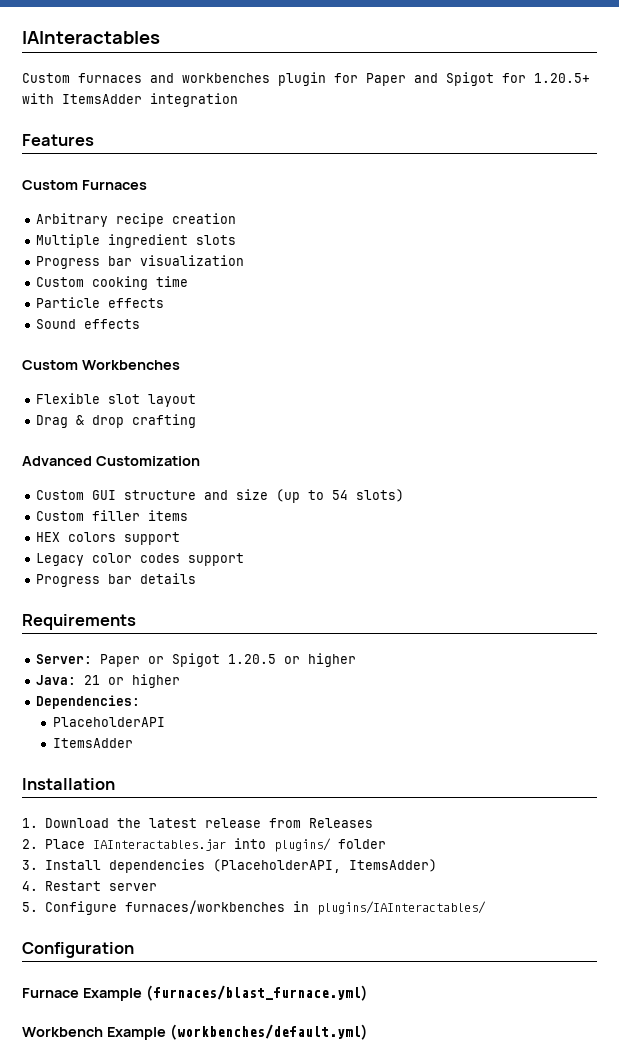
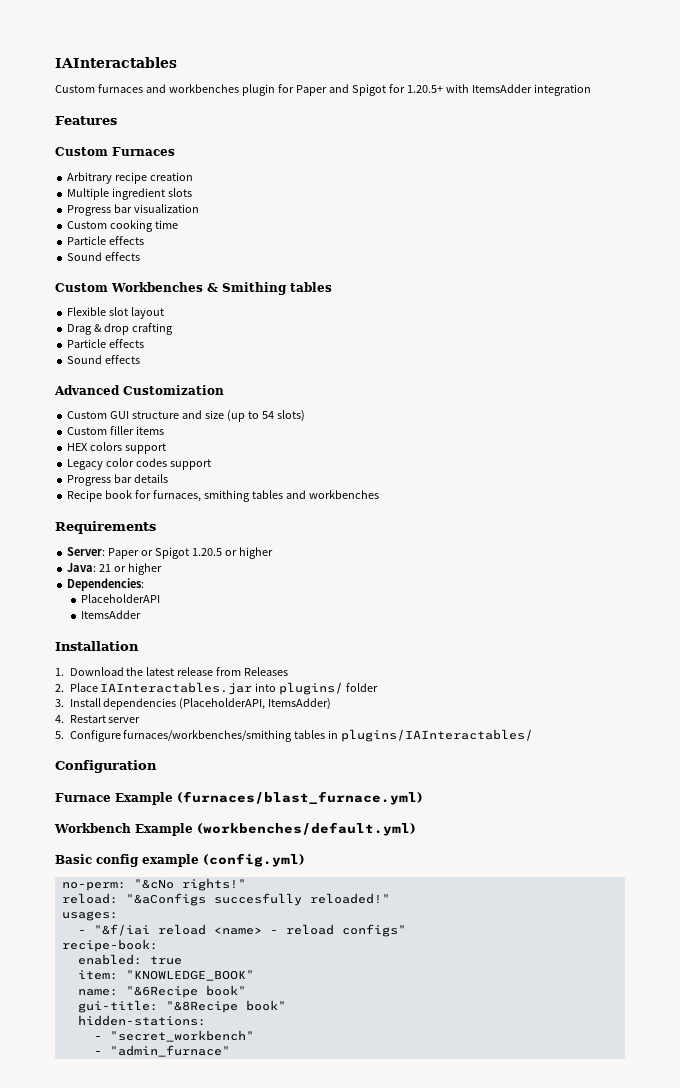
(180, 365) none -> [207,282,332,295] & Smithing tables
(197, 421) none -> [67,339,145,348] [67,355,141,364] // Particle effects // Sound effects
(197, 578) none -> [67,490,379,502] // Recipe book for furnaces, smithing tables and workbenches
[124,900,285,914] furnaces/workbenches -> [123,730,326,742] furnaces/workbenches/smithing tables
(368, 1032) none -> [55,853,305,867] [61,878,246,891] [61,893,390,906] [61,911,118,921] [77,924,406,937] [61,939,158,952] [77,954,182,965] [77,970,254,981] [77,985,246,998] [77,1000,286,1013] [77,1015,206,1026] [93,1030,254,1042] [93,1045,230,1057] // Basic config example (config.yml) // no-perm: "&cNo rights!" // reload: "&aConfigs succesfully reloaded!" // usages: // - "&f/iai reload <name> - reload configs" // recipe-book: // enabled: true // item: "KNOWLEDGE_BOOK" // name: "&6Recipe book" // gui-title: "&8Recipe book" // hidden-stations: // - "secret_workbench" // - "admin_furnace"

